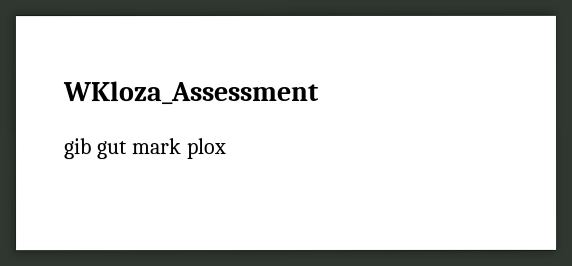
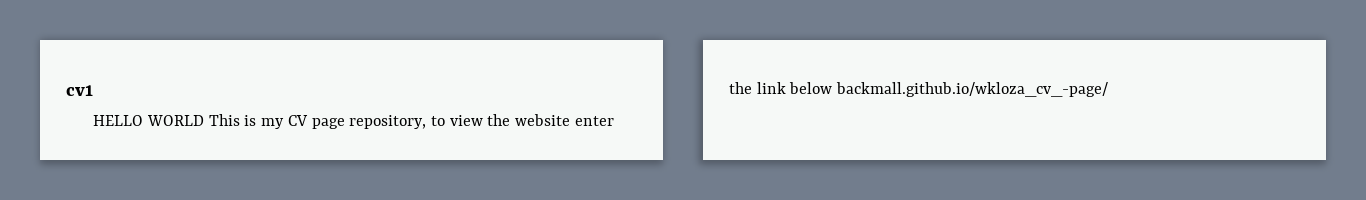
[62,80,319,105] [64,138,227,160] WKloza_Assessment // gib gut mark plox -> [66,85,93,96] [93,114,614,129] [729,82,1109,97] cv1 // HELLO WORLD This is my CV page repository, to view the website enter the link below backmall.github.io/wkloza_cv_-page/

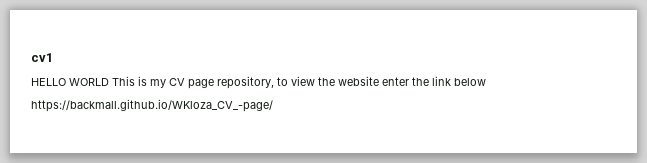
[836,82,1109,97] backmall.github.io/wkloza_cv_-page/ -> [31,99,273,112] // https://backmall.github.io/WKloza_CV_-page/

